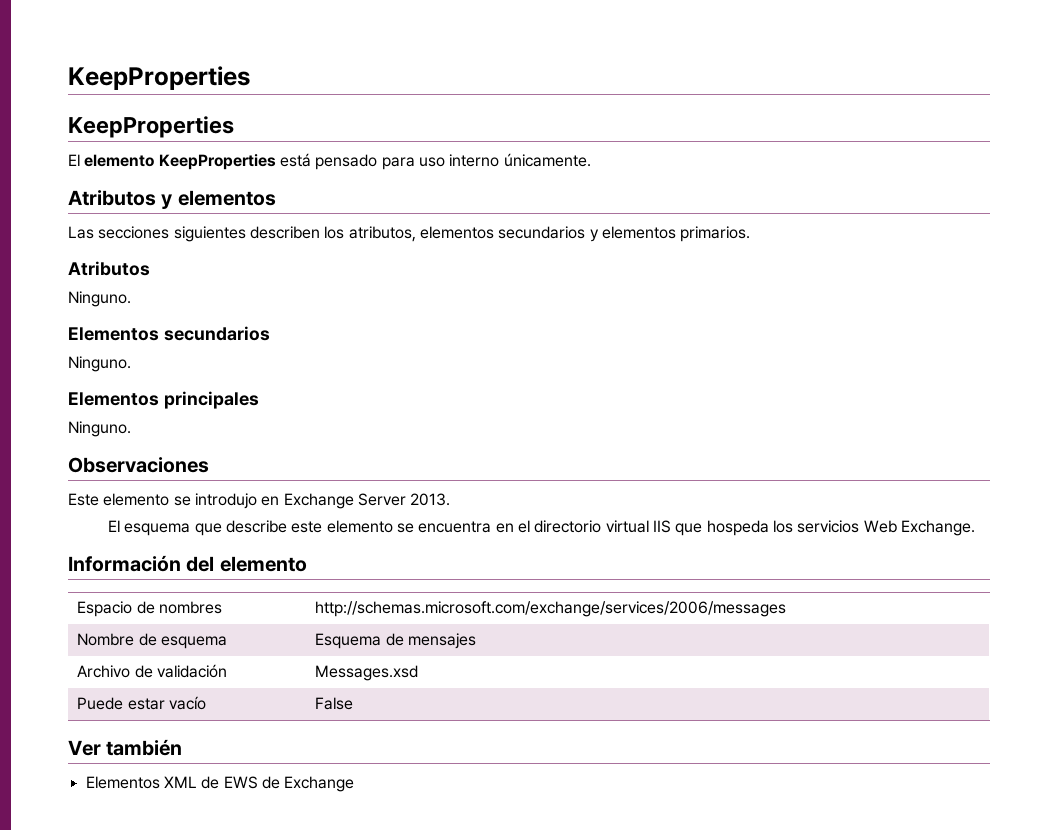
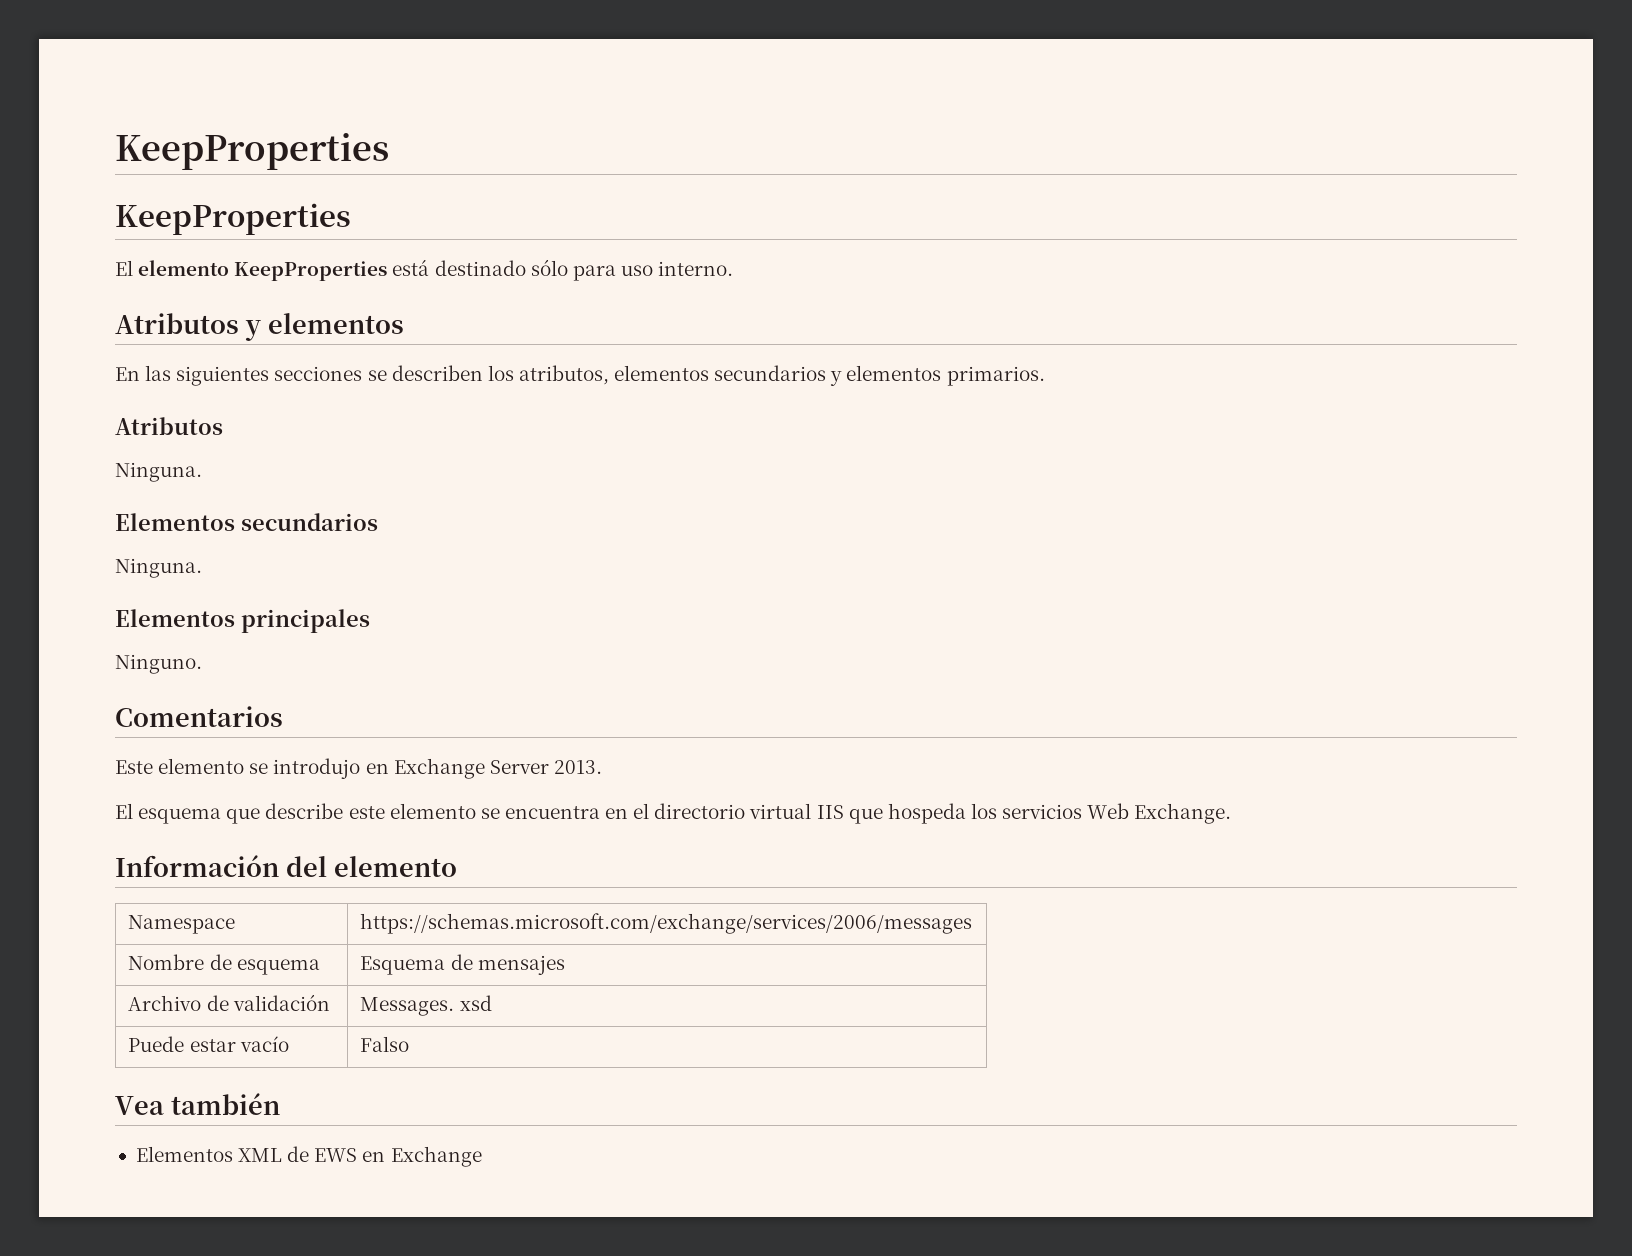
[315,153,591,170] [68,190,276,209] [68,226,246,242] pensado para uso interno únicamente. // Atributos y elementos // Las secciones siguientes -> [434,259,734,281] [115,313,404,341] [115,365,387,386] destinado sólo para uso interno. // Atributos y elementos // En las siguientes secciones se
[68,291,131,307] Ninguno. -> [115,462,202,482] Ninguna.
[68,356,131,372] Ninguno. -> [115,558,202,578] Ninguna.
[68,457,209,473] Observaciones -> [115,706,283,727] Comentarios
[77,601,222,617] [315,601,787,617] Espacio de nombres | http://schemas.microsoft.com/exchange/services/2006/messages -> [128,915,236,934] [360,913,973,934] Namespace | https://schemas.microsoft.com/exchange/services/2006/messages
[315,665,419,681] Messages.xsd -> [360,995,492,1016] Messages. xsd
[315,697,354,710] [68,740,101,756] False // Ver -> [360,1036,410,1052] [115,1096,164,1115] Falso // Vea
[261,776,280,789] de -> [362,1151,386,1162] en

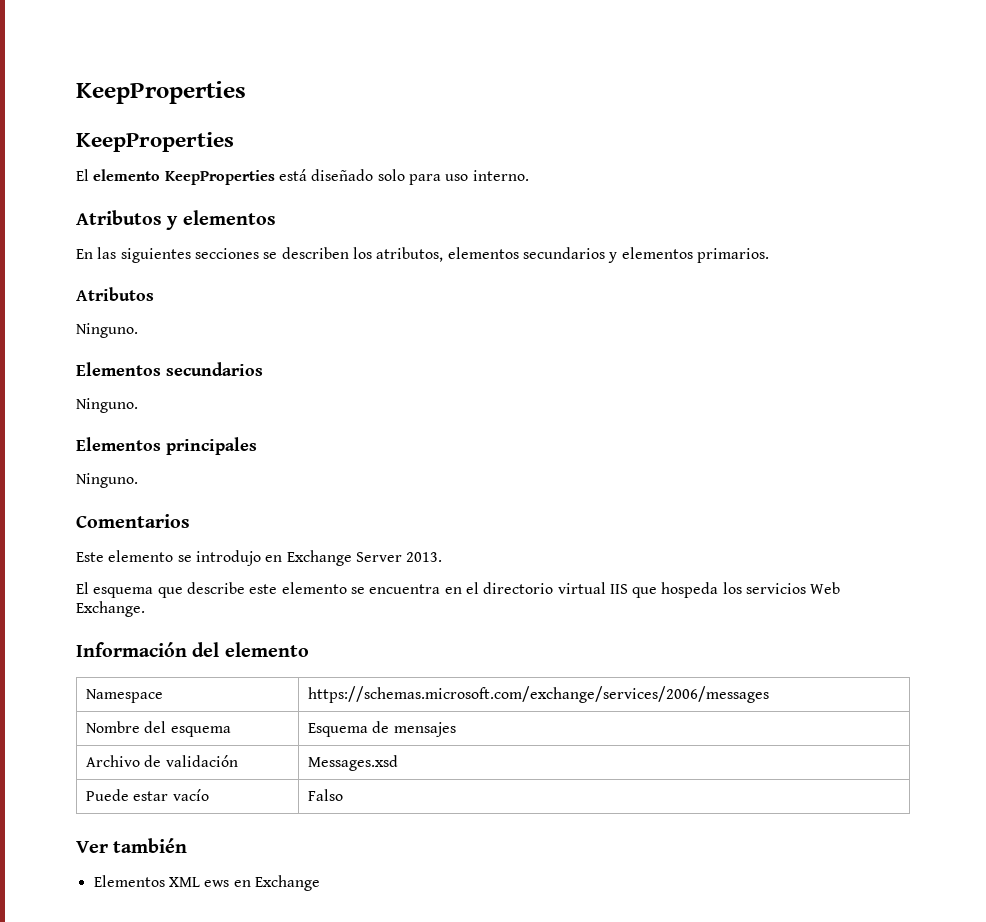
[434,259,568,276] destinado sólo -> [311,169,405,181] diseñado solo
[115,462,202,482] Ninguna. -> [76,323,138,338] Ninguno.
[115,558,202,578] Ninguna. -> [76,398,138,413] Ninguno.
[209,954,232,970] de -> [144,721,167,733] del
[360,995,492,1016] Messages. xsd -> [308,755,399,771] Messages.xsd
[115,1096,164,1115] Vea -> [76,841,108,853] Ver
[287,1146,358,1162] de EWS -> [204,880,230,887] ews

